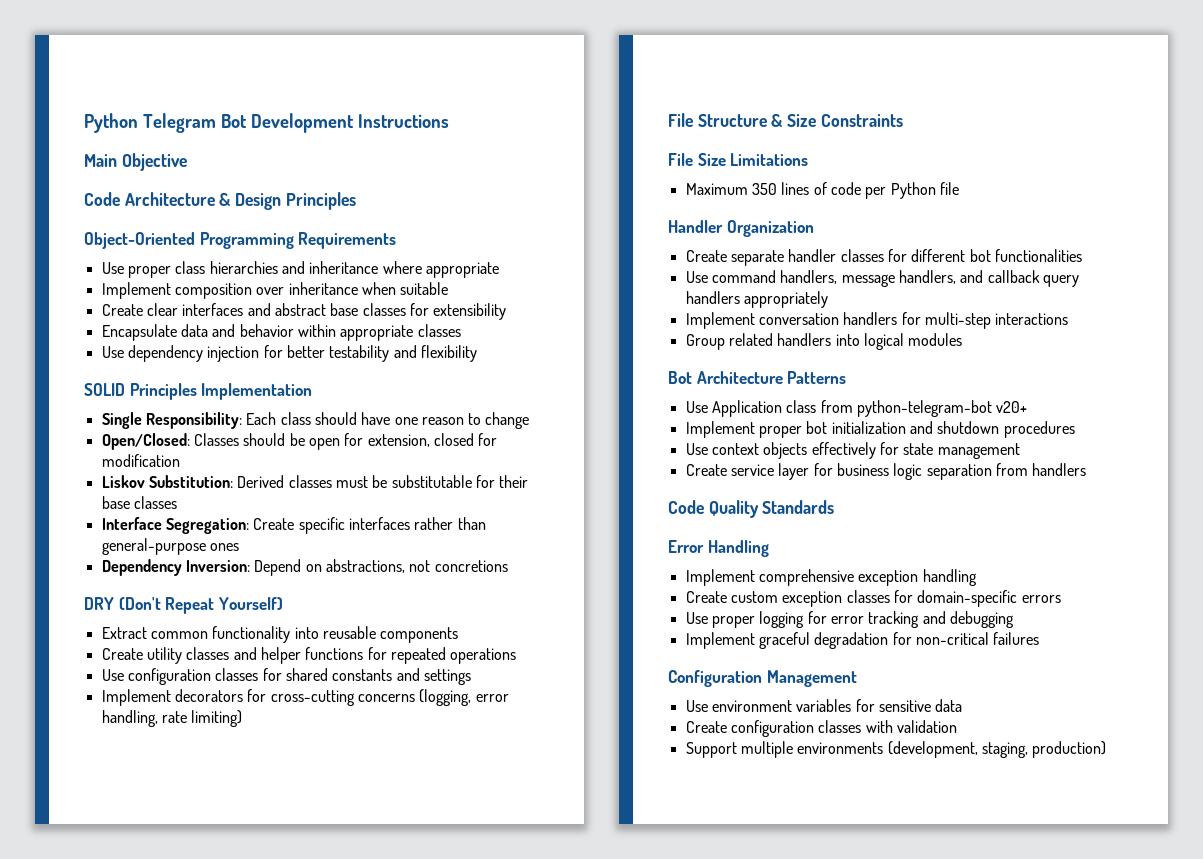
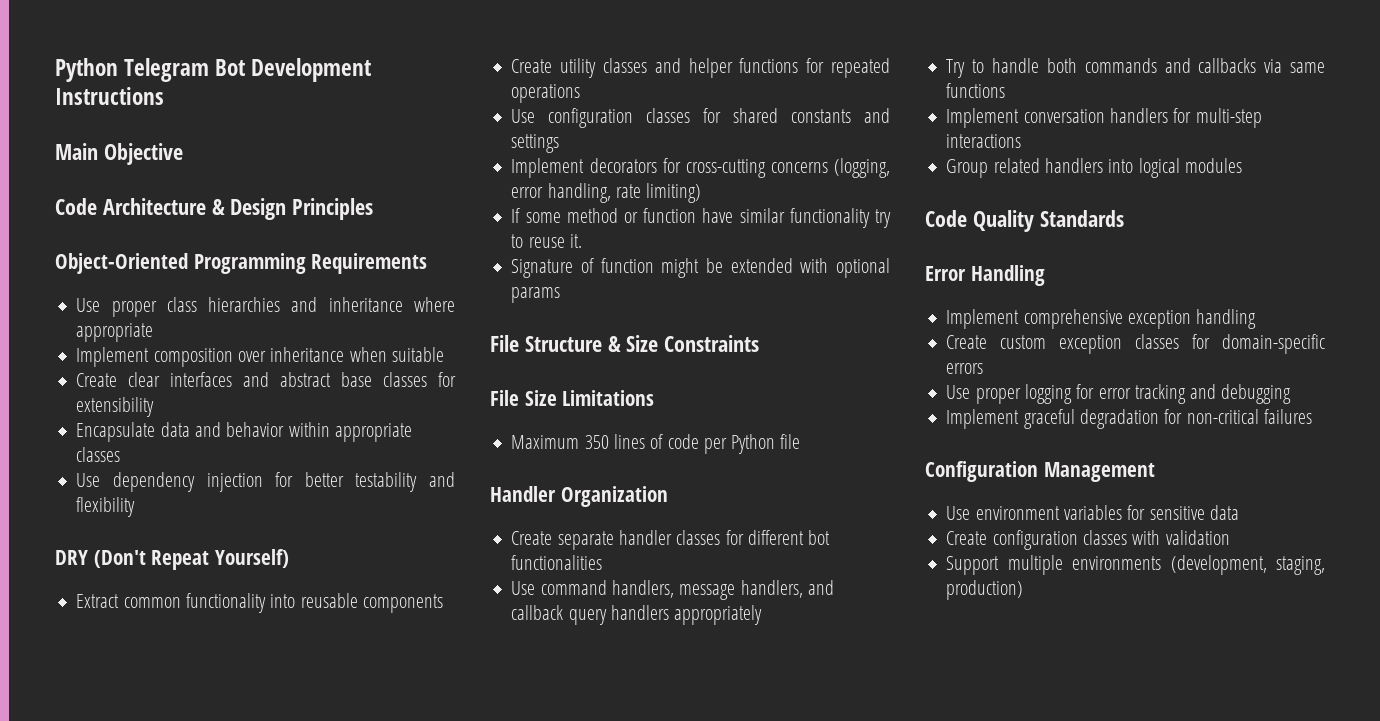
[84,383,313,400] [101,412,530,429] [101,433,498,450] [101,454,180,467] [101,475,529,488] [101,496,177,509] [101,517,486,534] [101,538,239,555] [101,559,508,576] // SOLID Principles Implementation // Single Responsibility: Each class should have one reason to change // Open/Closed: Classes should be open for extension, closed for modification // Liskov Substitution: Derived classes must be substitutable for their base classes // Interface Segregation: Create specific interfaces rather than general-purpose ones // Dependency Inversion: Depend on abstractions, not concretions -> (136, 507) none
(243, 718) none -> [511,208,891,228] [511,234,582,248] [511,258,890,278] [511,287,561,303] // If some method or function have similar functionality try to reuse it. // Signature of function might be extended with optional params
(828, 299) none -> [946,58,1325,78] [946,83,1006,98] // Try to handle both commands and callbacks via same functions
[668,371,847,384] [685,400,1028,417] [685,421,1075,438] [685,442,1020,459] [685,463,1087,480] // Bot Architecture Patterns // Use Application class from python-telegram-bot v20+ // Implement proper bot initialization and shutdown procedures // Use context objects effectively for state management // Create service layer for business logic separation from handlers -> (1242, 165) none

